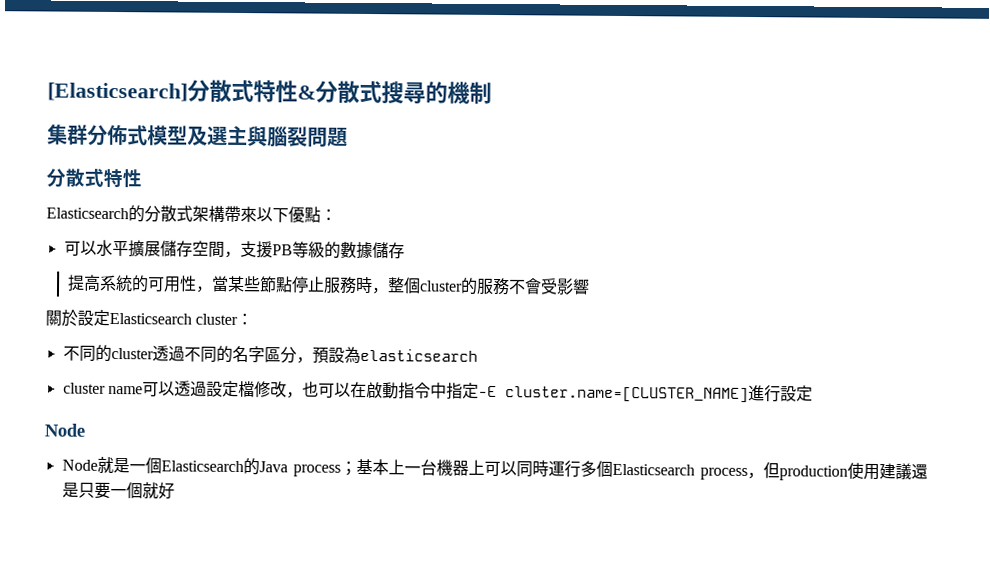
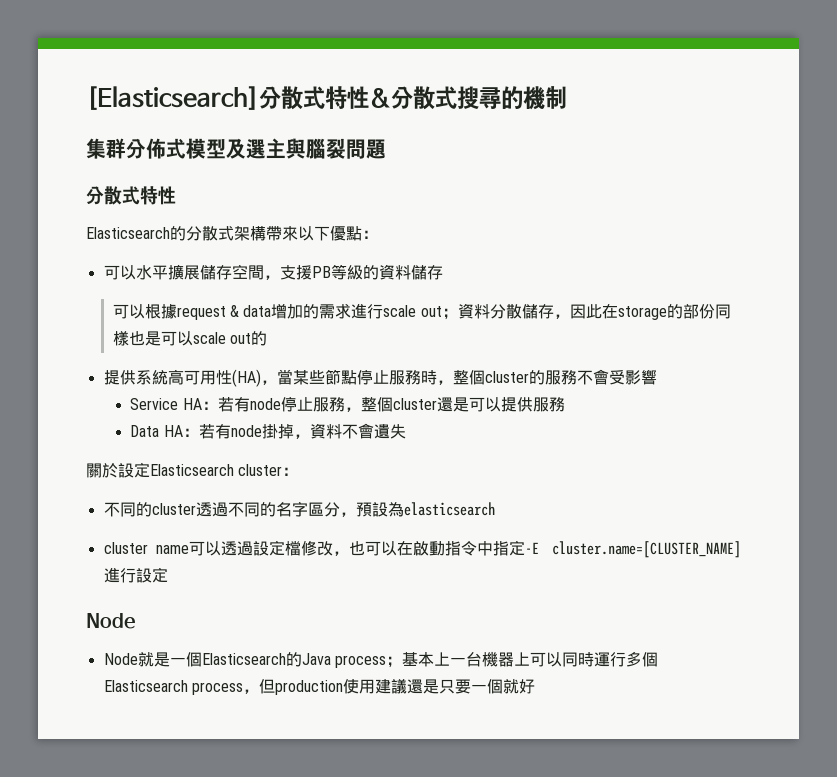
[339,241,373,260] 數據 -> [378,264,411,280] 資料
[66,274,197,293] 提高系統的可用性 -> [112,303,731,320] [112,331,267,346] [103,369,261,387] 可以根據request & data增加的需求進行scale out；資料分散儲存，因此在storage的部份同樣也是可以scale out的 // 提供系統高可用性(HA)
(590, 286) none -> [130,396,565,412] [130,423,406,439] // Service HA：若有node停止服務，整個cluster還是可以提供服務 // Data HA：若有node掛掉，資料不會遺失

